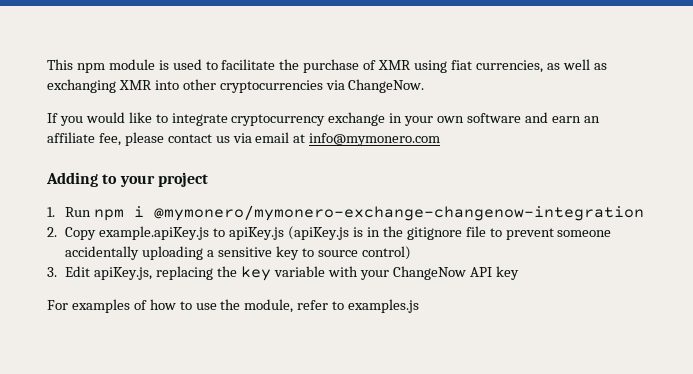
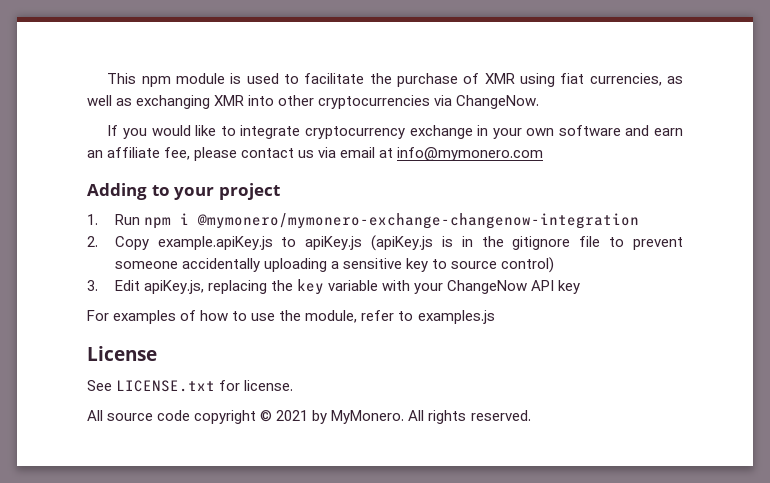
(420, 306) none -> [87,346,157,361] [87,380,294,392] [87,410,531,424] // License // See LICENSE.txt for license. // All source code copyright © 2021 by MyMonero. All rights reserved.

